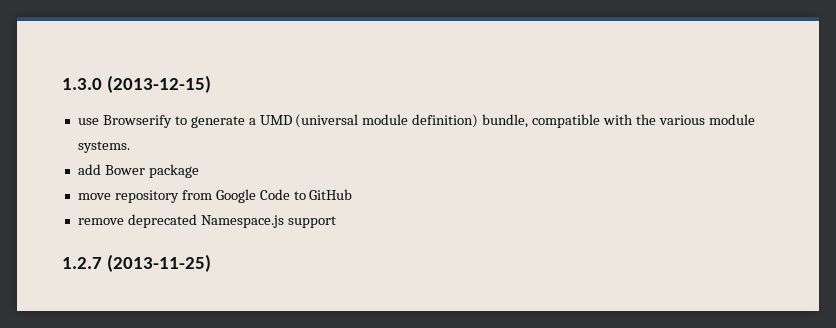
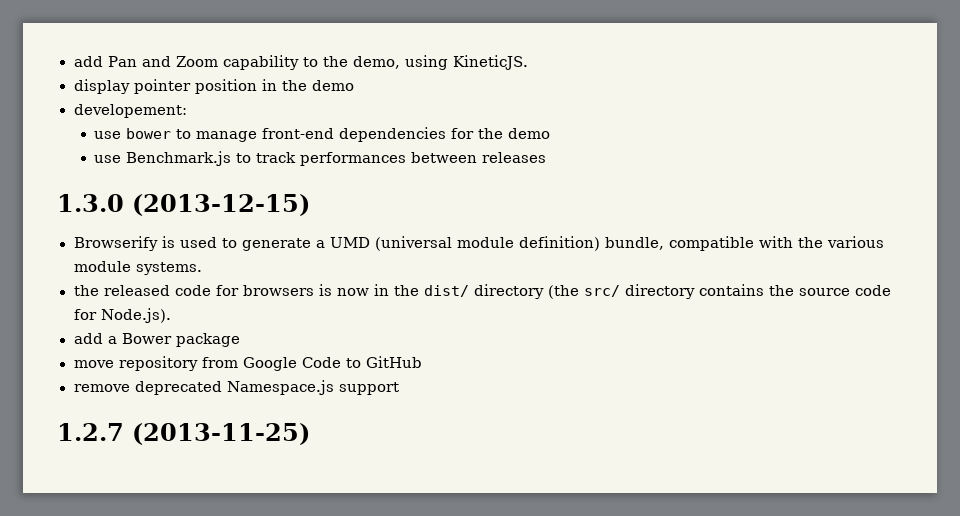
(62, 84) none -> [73,55,528,70] [73,79,354,94] [73,104,187,118] [94,127,551,142] [94,151,547,166] add Pan and Zoom capability to the demo, using KineticJS. // display pointer position in the demo // developement: // use bower to manage front-end dependencies for the demo // use Benchmark.js to track performances between releases //
[77,115,172,128] use Browserify -> [73,236,217,251] Browserify is used
[77,164,101,175] // add -> [73,284,891,299] [73,308,171,323] [73,333,117,344] // the released code for browsers is now in the dist/ directory (the src/ directory contains the source code for Node.js). // add a

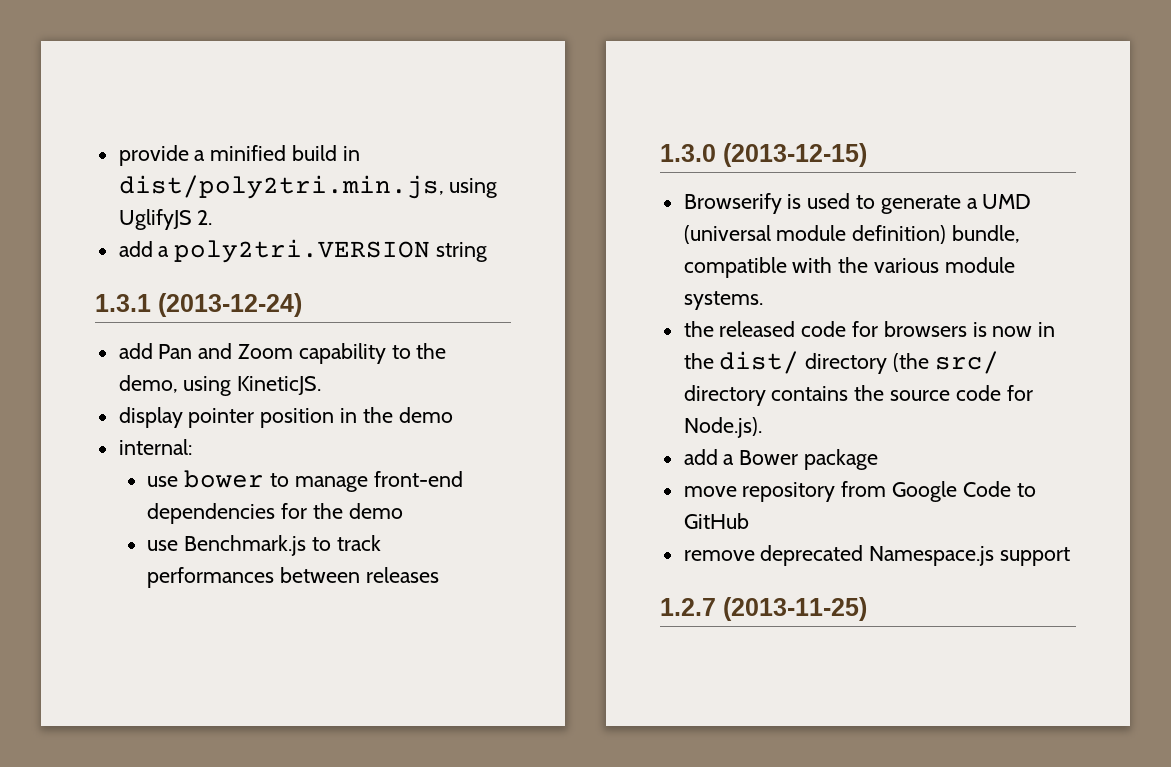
(73, 61) none -> [118,145,360,166] [118,175,498,199] [118,209,213,230] [118,239,488,263] [95,293,302,317] provide a minified build in dist/poly2tri.min.js, using UglifyJS 2. // add a poly2tri.VERSION string // 1.3.1 (2013-12-24) //
[73,104,187,118] developement: -> [118,439,192,455] internal:

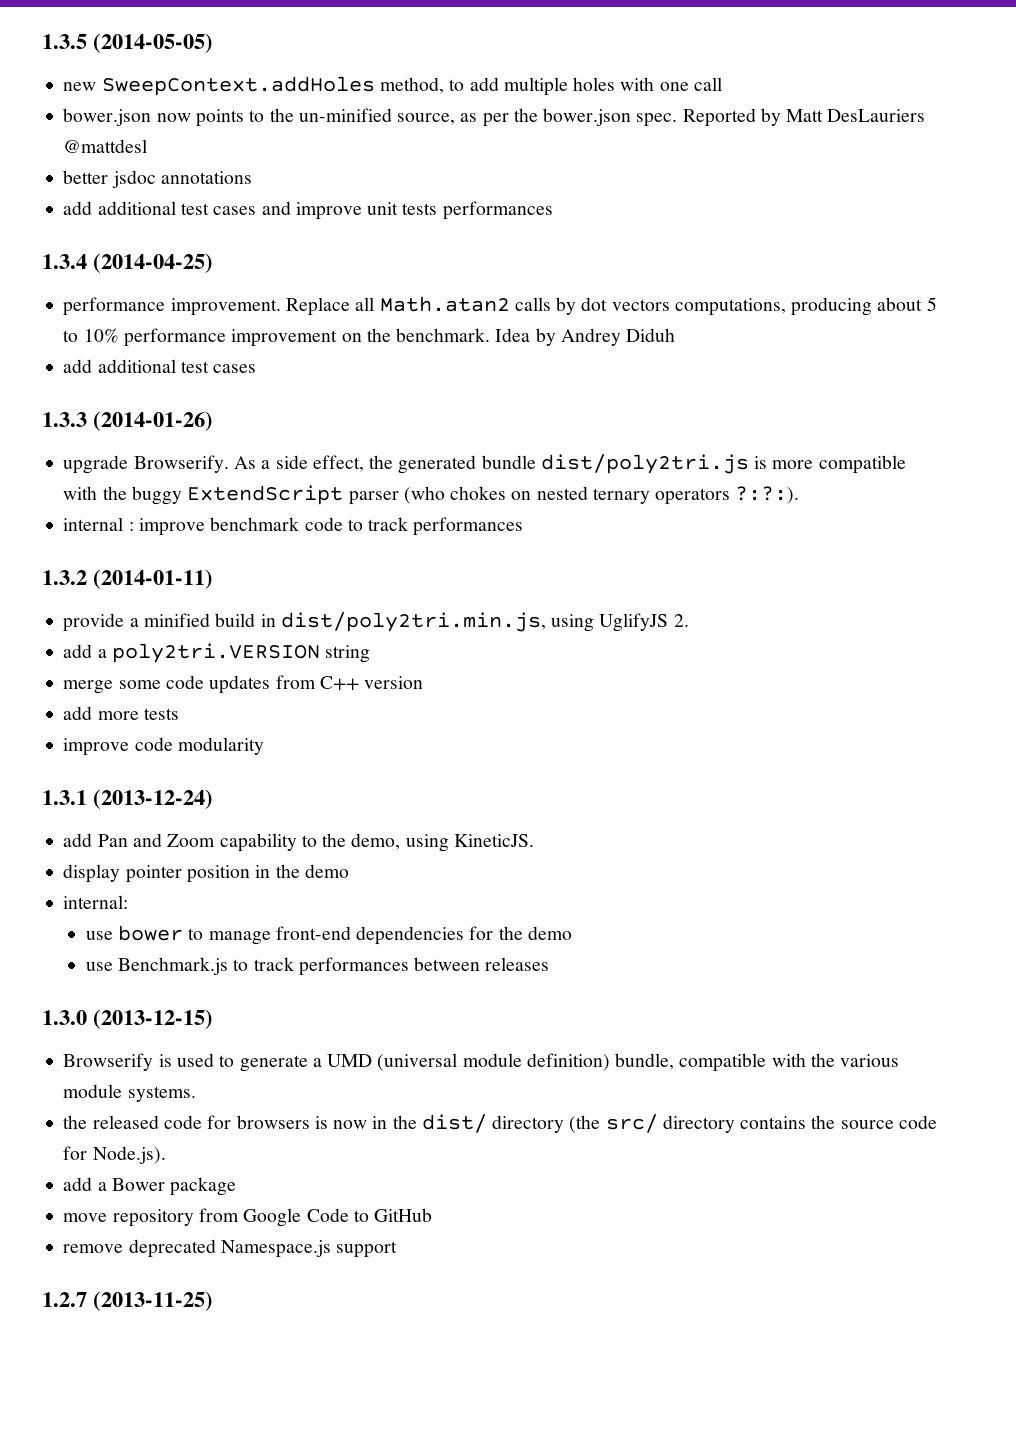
(118, 155) none -> [42,33,214,53] [63,76,722,96] [63,108,926,127] [63,139,148,153] [63,170,252,188] [63,201,553,220] [42,253,214,273] [63,296,937,316] [63,328,676,347] [63,359,257,373] [42,411,214,431] [63,454,906,474] [63,485,800,505] [63,517,524,536] [42,569,214,589] 1.3.5 (2014-05-05) // new SweepContext.addHoles method, to add multiple holes with one call // bower.json now points to the un-minified source, as per the bower.json spec. Reported by Matt DesLauriers @mattdesl // better jsdoc annotations // add additional test cases and improve unit tests performances // 1.3.4 (2014-04-25) // performance improvement. Replace all Math.atan2 calls by dot vectors computations, producing about 5 to 10% performance improvement on the benchmark. Idea by Andrey Diduh // add additional test cases // 1.3.3 (2014-01-26) // upgrade Browserify. As a side effect, the generated bundle dist/poly2tri.js is more compatible with the buggy ExtendScript parser (who chokes on nested ternary operators ?:?:). // internal : improve benchmark code to track performances // 1.3.2 (2014-01-11) //
(488, 252) none -> [63,675,424,694] [63,706,179,720] [63,737,264,756] // merge some code updates from C++ version // add more tests // improve code modularity

